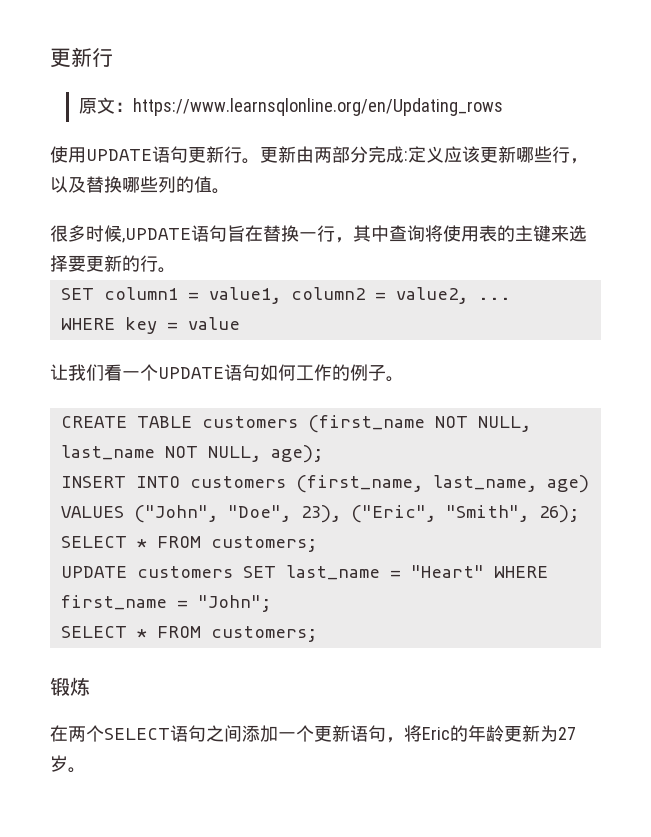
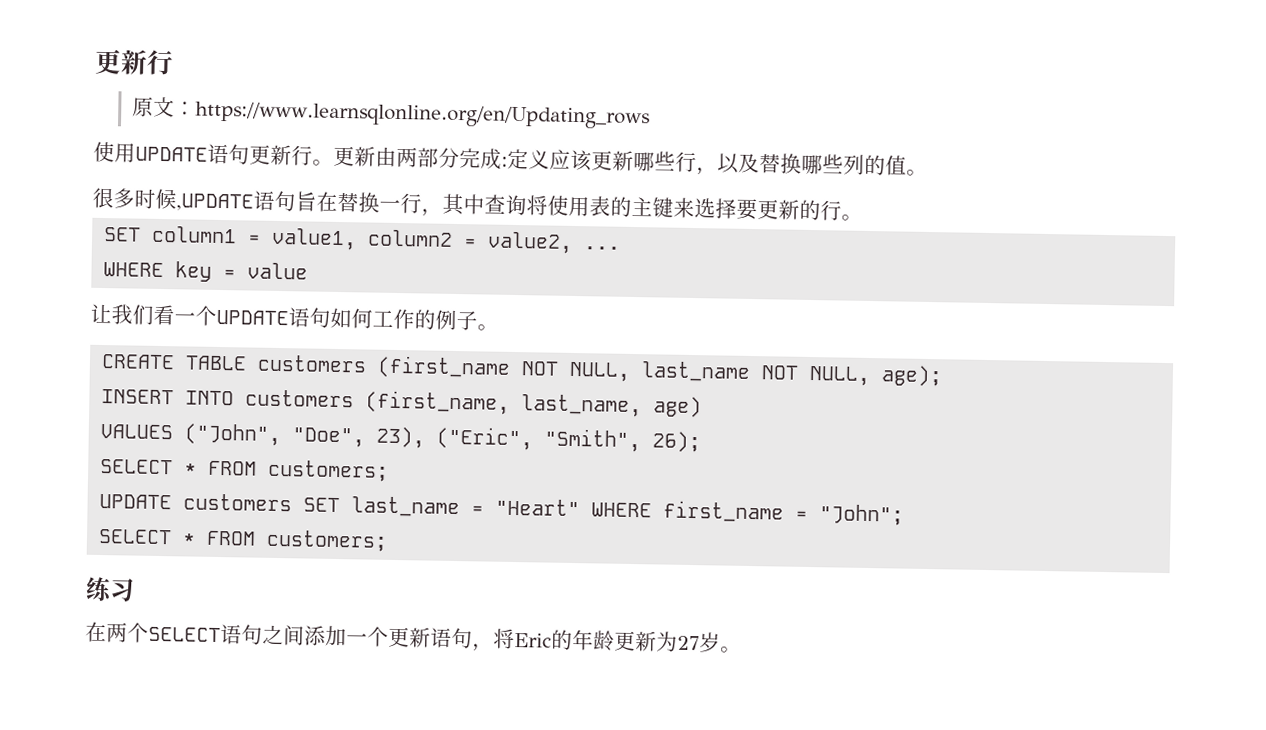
[50,677,90,696] 锻炼 -> [85,576,135,602] 练习

